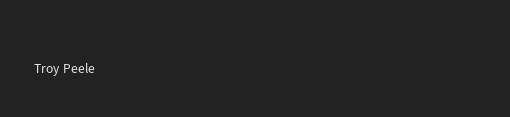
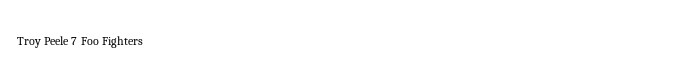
(95, 68) none -> [71,36,143,48] 7 Foo Fighters

